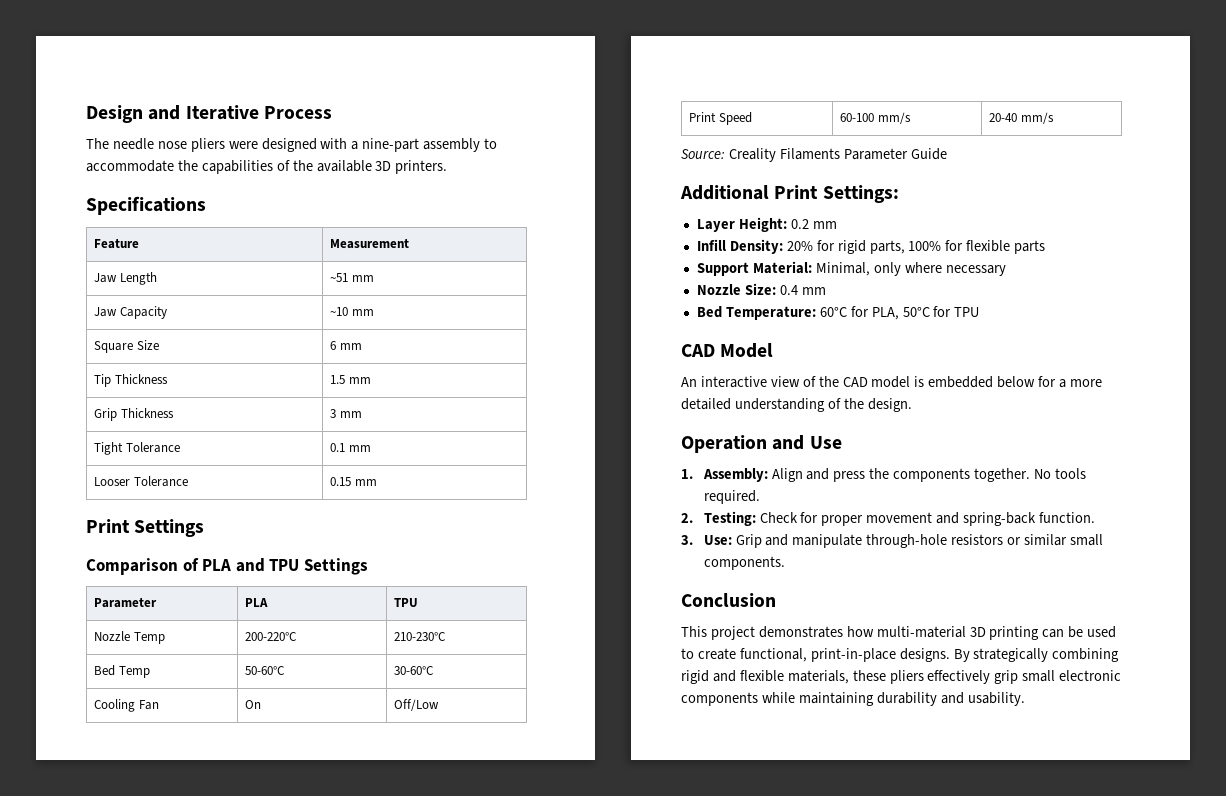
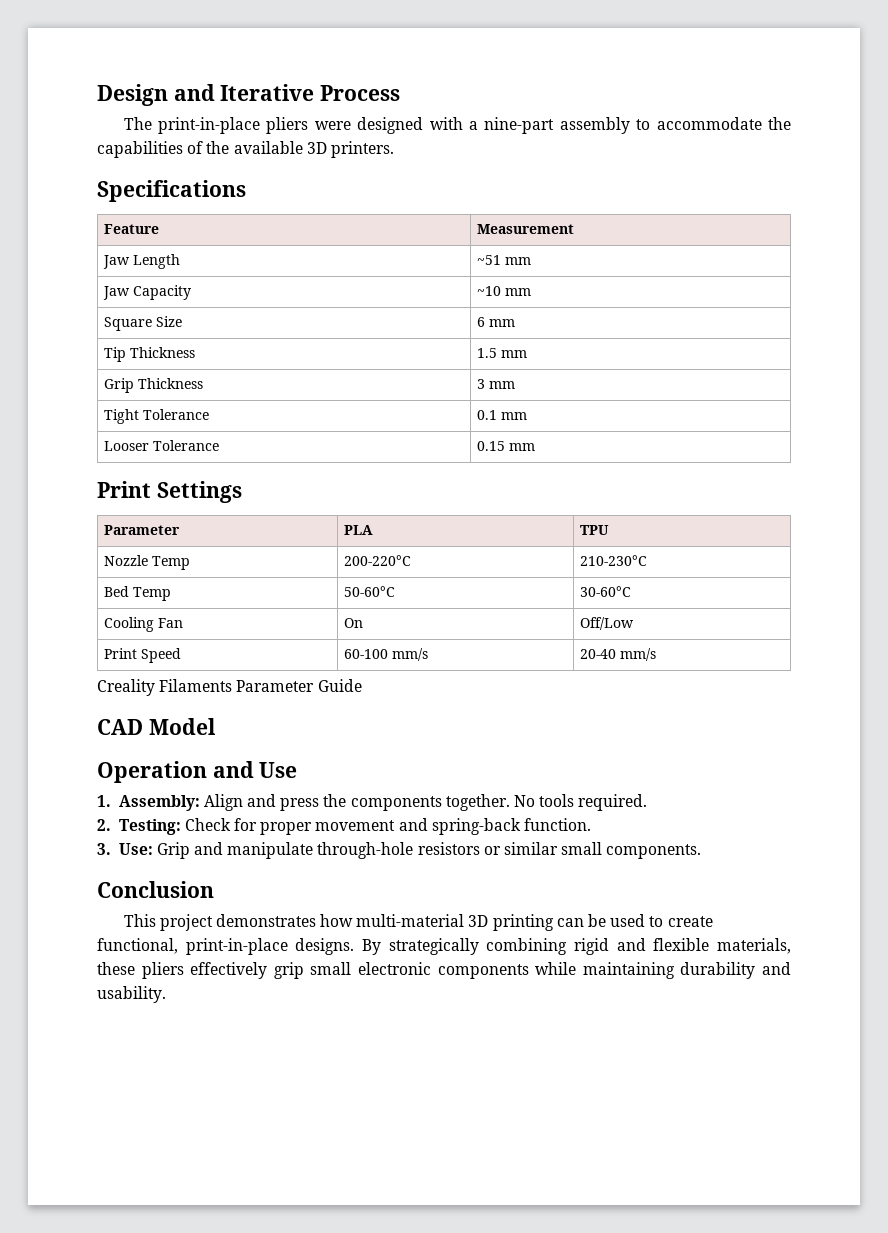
[112,138,187,150] needle nose -> [157,117,260,134] print-in-place
[86,558,368,575] // Comparison of PLA and TPU Settings -> (242, 492) none
[681,149,725,159] Source: -> (657, 654) none
[680,185,899,203] [696,217,837,232] [696,239,1046,254] [696,261,1006,276] [696,283,826,295] [696,306,980,320] [681,343,774,358] [681,376,1102,388] [681,398,912,412] Additional Print Settings: // Layer Height: 0.2 mm // Infill Density: 20% for rigid parts, 100% for flexible parts // Support Material: Minimal, only where necessary // Nozzle Size: 0.4 mm // Bed Temperature: 60°C for PLA, 50°C for TPU // CAD Model // An interactive view of the CAD model is embedded below for a more detailed understanding of the design. -> [97,718,216,735] CAD Model

